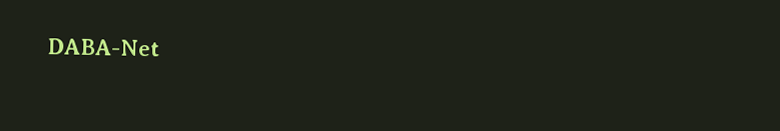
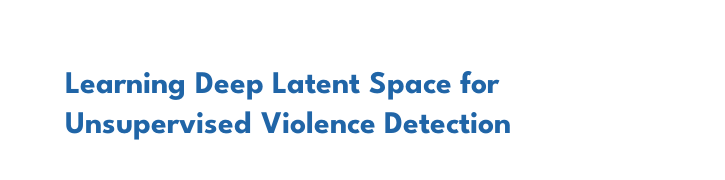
[47,38,160,57] DABA-Net -> [65,70,501,100] [65,111,512,140] Learning Deep Latent Space for Unsupervised Violence Detection

